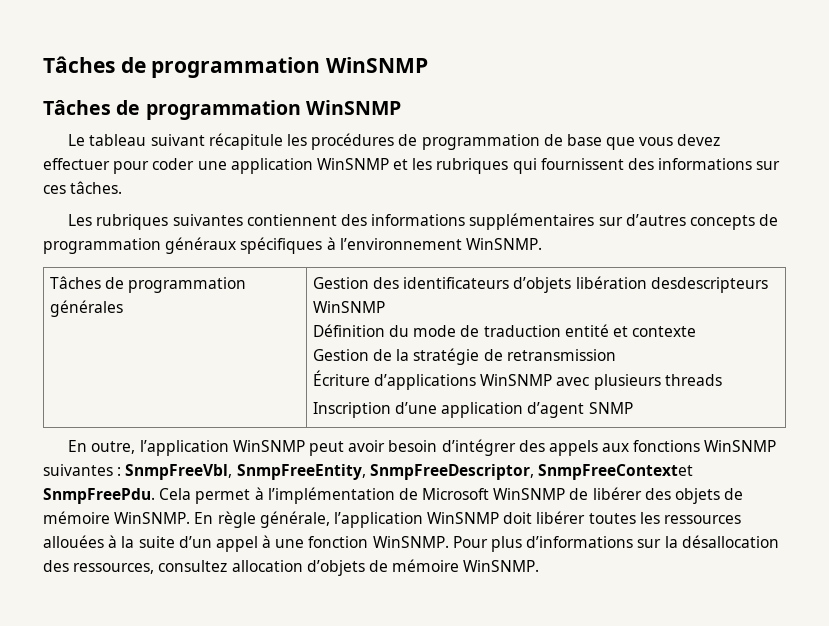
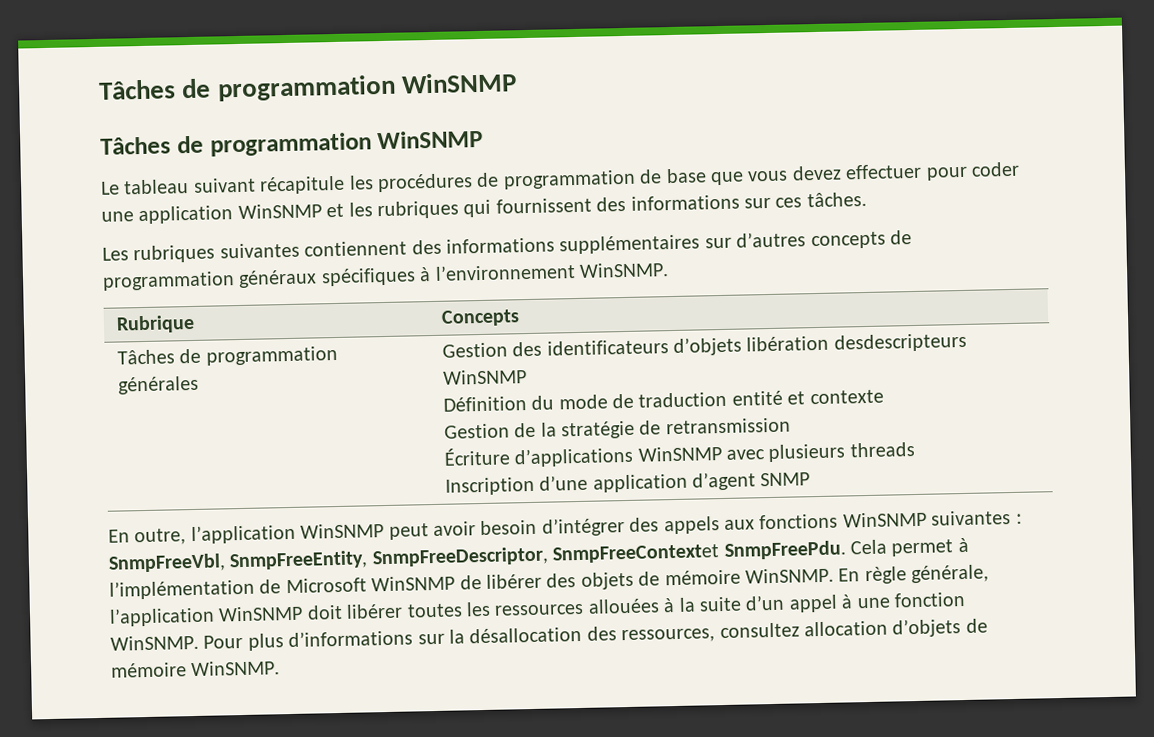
(542, 244) none -> [115,314,195,334] [440,309,520,327] // Rubrique | Concepts

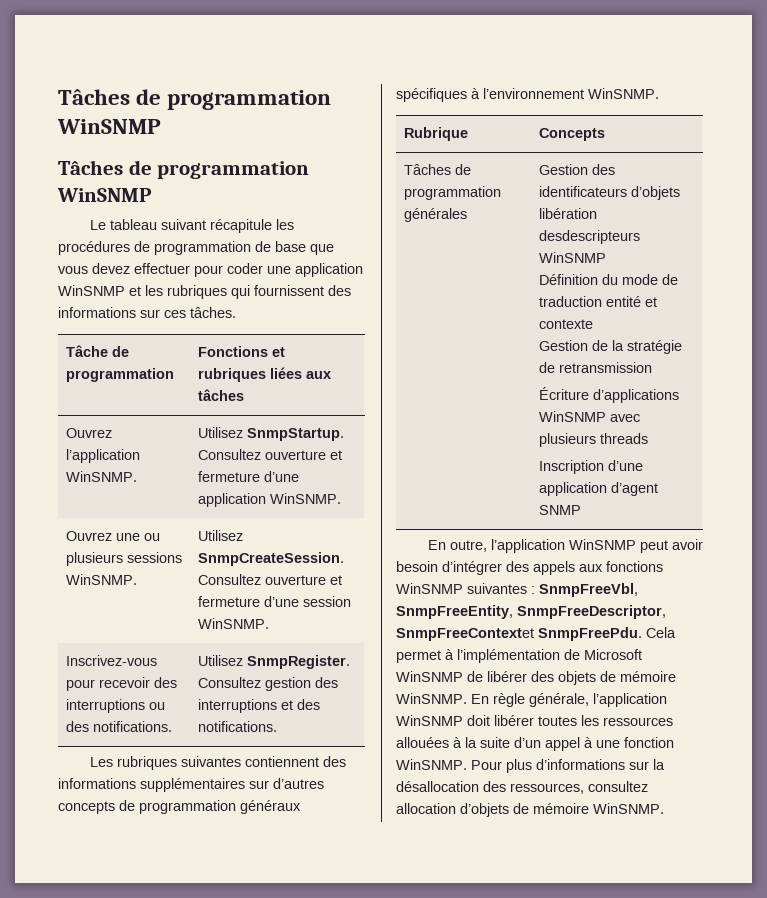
(867, 199) none -> [66,345,130,357] [66,368,175,382] [198,346,286,357] [198,367,332,382] [198,389,245,401] [66,428,113,438] [66,449,141,463] [66,471,138,482] [198,427,345,441] [198,449,343,460] [198,471,300,482] [198,493,342,507] [66,531,161,541] [66,552,183,566] [66,574,138,585] [198,530,244,541] [198,552,345,566] [198,574,343,585] [198,596,352,607] [198,618,270,629] [66,655,158,666] [66,677,178,691] [66,699,166,713] [66,721,173,732] [198,655,351,669] [198,677,339,691] [198,699,321,713] [198,721,278,732] // Tâche de programmation | Fonctions et rubriques liées aux tâches // Ouvrez l’application WinSNMP. | Utilisez SnmpStartup. Consultez ouverture et fermeture d’une application WinSNMP. // Ouvrez une ou plusieurs sessions WinSNMP. | Utilisez SnmpCreateSession. Consultez ouverture et fermeture d’une session WinSNMP. // Inscrivez-vous pour recevoir des interruptions ou des notifications. | Utilisez SnmpRegister. Consultez gestion des interruptions et des notifications.

